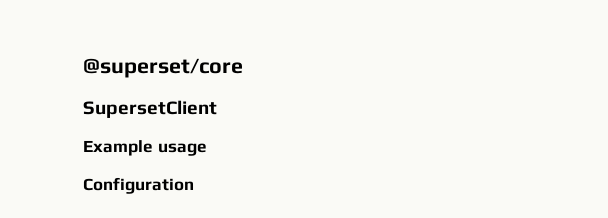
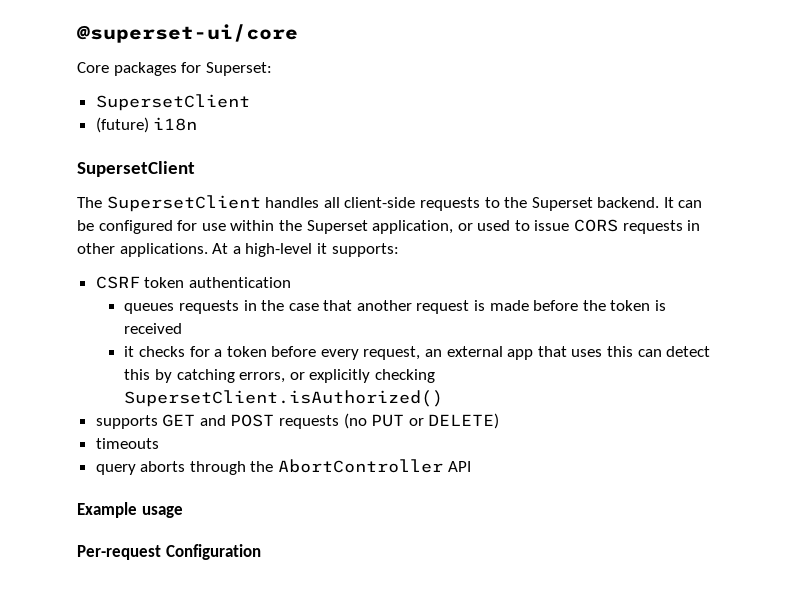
[83,58,243,78] [83,100,217,118] @superset/core // SupersetClient -> [77,24,298,43] [77,62,272,76] [95,94,250,111] [95,117,198,133] [77,161,195,177] [77,195,703,212] [77,219,701,234] [77,243,399,257] [95,276,291,289] [124,300,667,314] [124,323,183,334] [124,346,711,360] [124,369,435,383] [124,390,444,407] [95,413,500,429] [95,438,159,449] [95,459,471,475] @superset-ui/core // Core packages for Superset: // SupersetClient // (future) i18n // SupersetClient // The SupersetClient handles all client-side requests to the Superset backend. It can be configured for use within the Superset application, or used to issue CORS requests in other applications. At a high-level it supports: // CSRF token authentication // queues requests in the case that another request is made before the token is received // it checks for a token before every request, an external app that uses this can detect this by catching errors, or explicitly checking SupersetClient.isAuthorized() // supports GET and POST requests (no PUT or DELETE) // timeouts // query aborts through the AbortController API
(207, 149) none -> [77,545,161,560] Per-request

